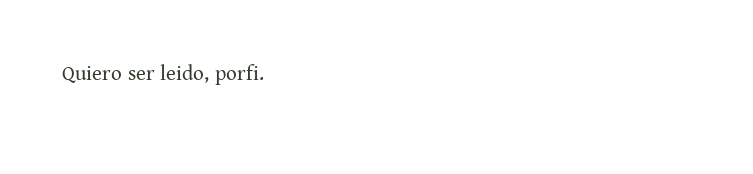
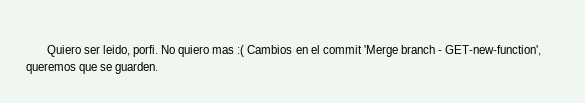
(265, 74) none -> [161,45,542,57] [26,62,159,74] No quiero mas :( Cambios en el commit 'Merge branch - GET-new-function', queremos que se guarden.

